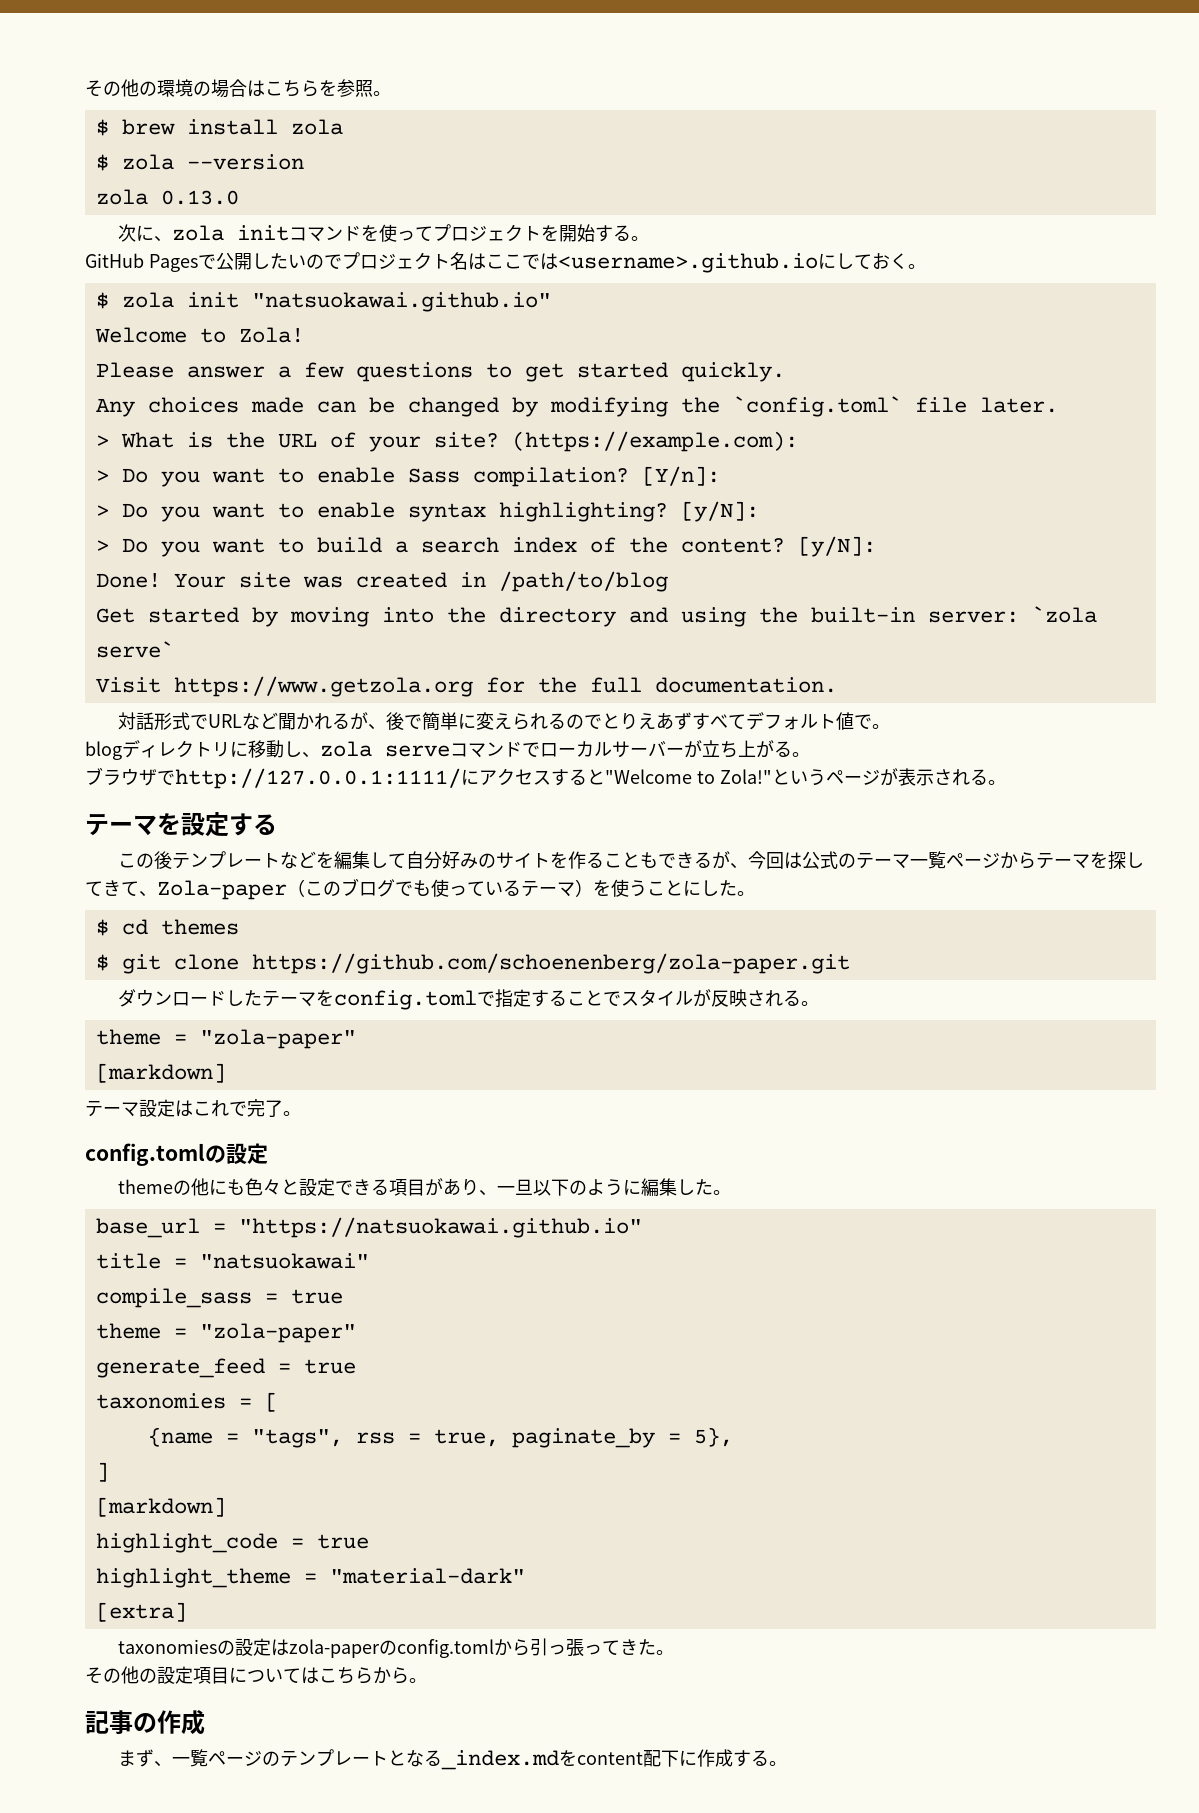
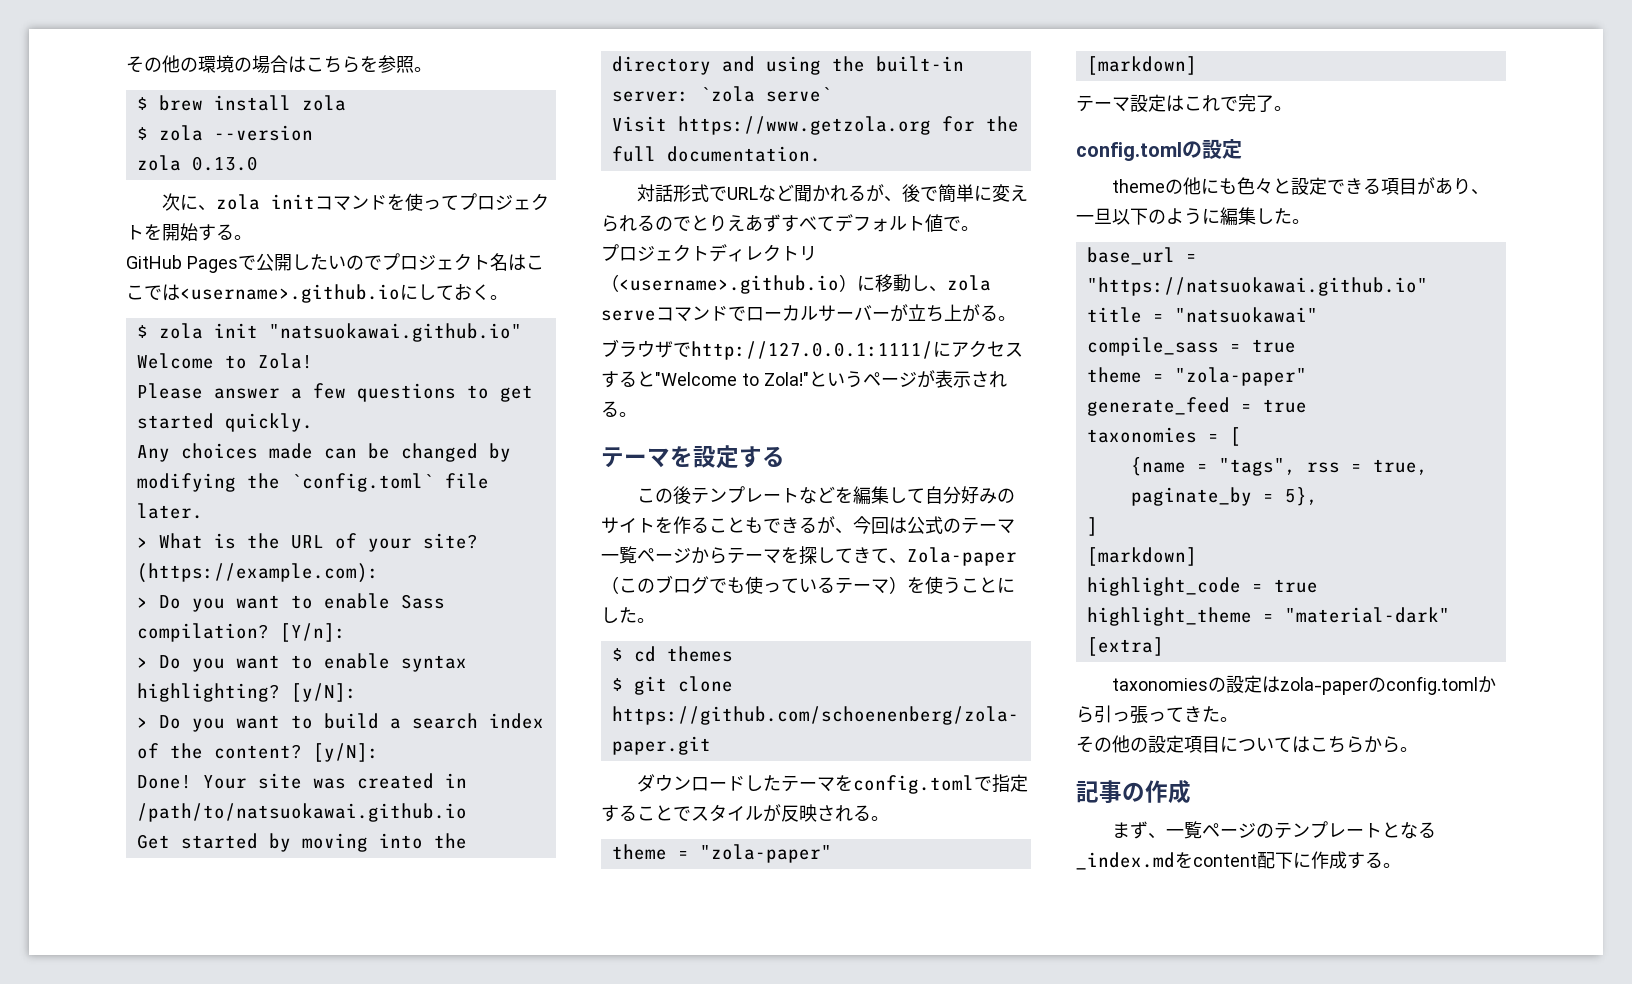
[498,571,668,592] /path/to/blog -> [136,803,467,822] /path/to/natsuokawai.github.io
[85,741,122,760] blog -> [601,244,709,262] プロジェクト
(230, 749) none -> [601,274,857,294] （<username>.github.io）

